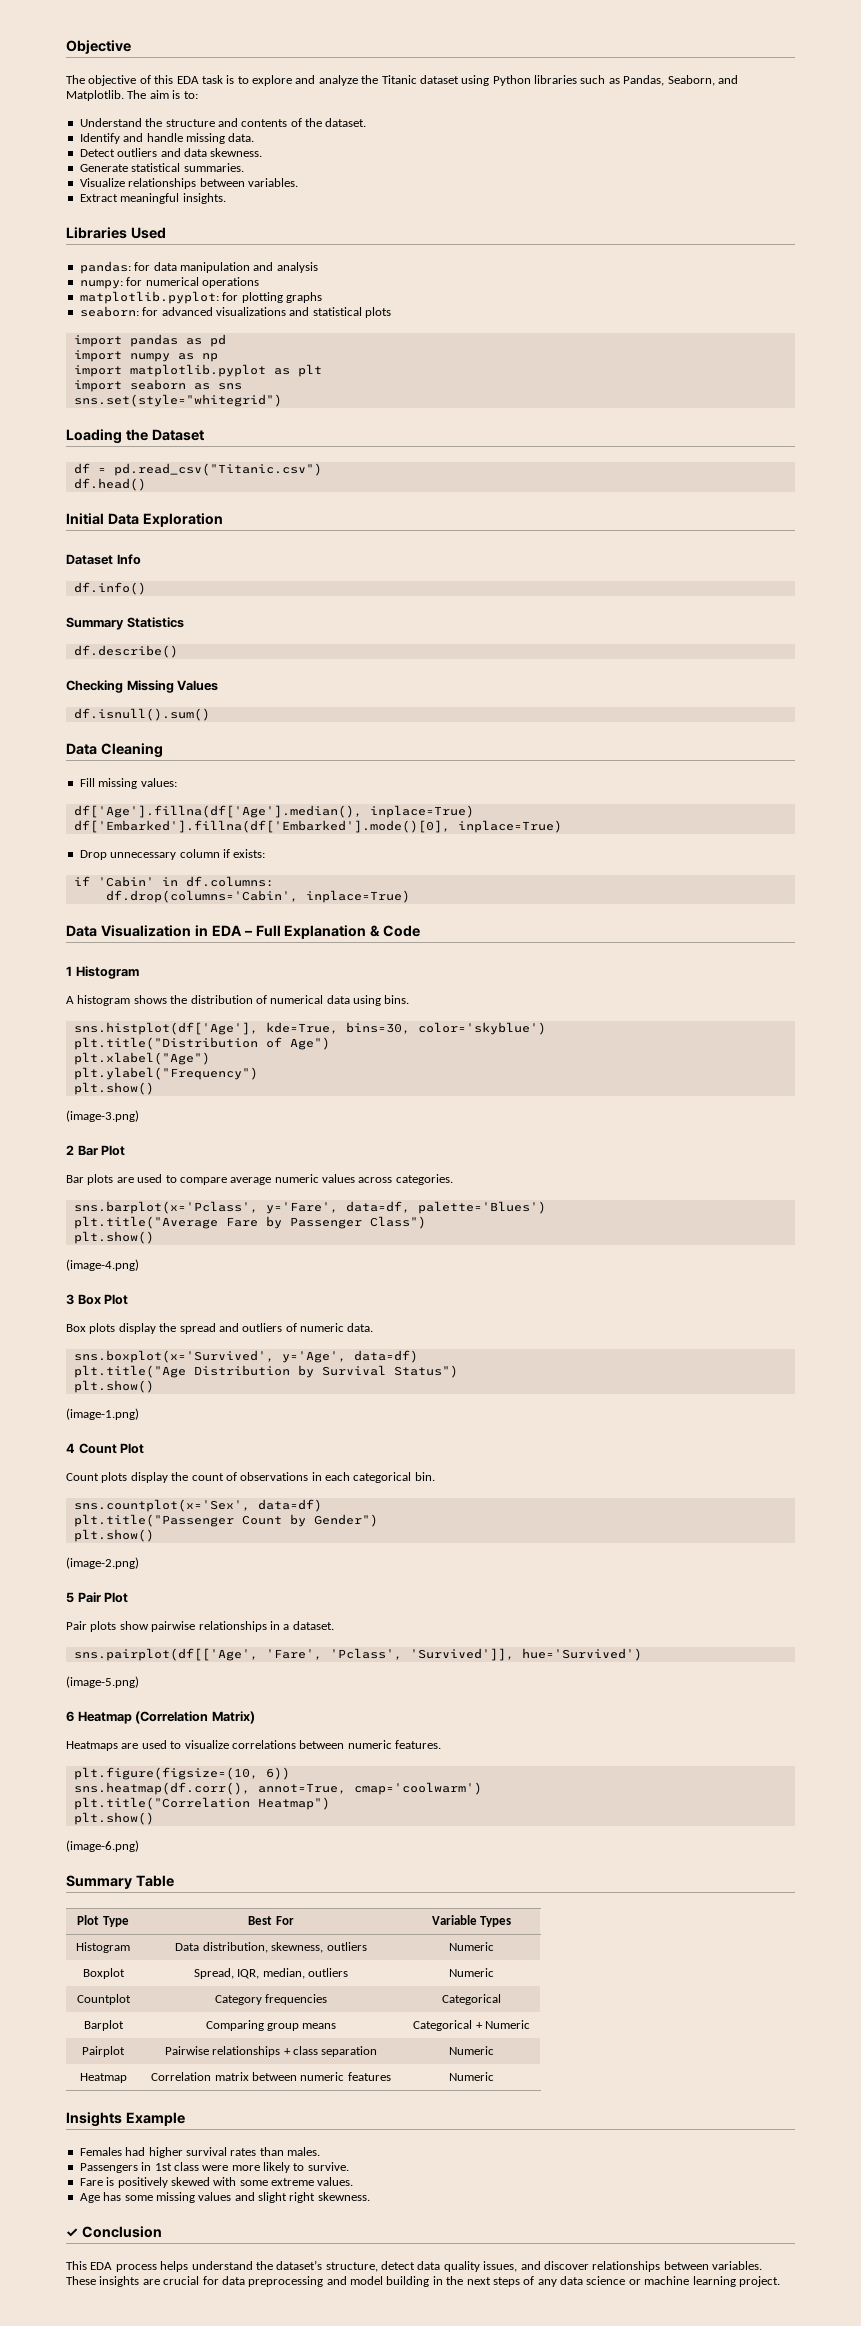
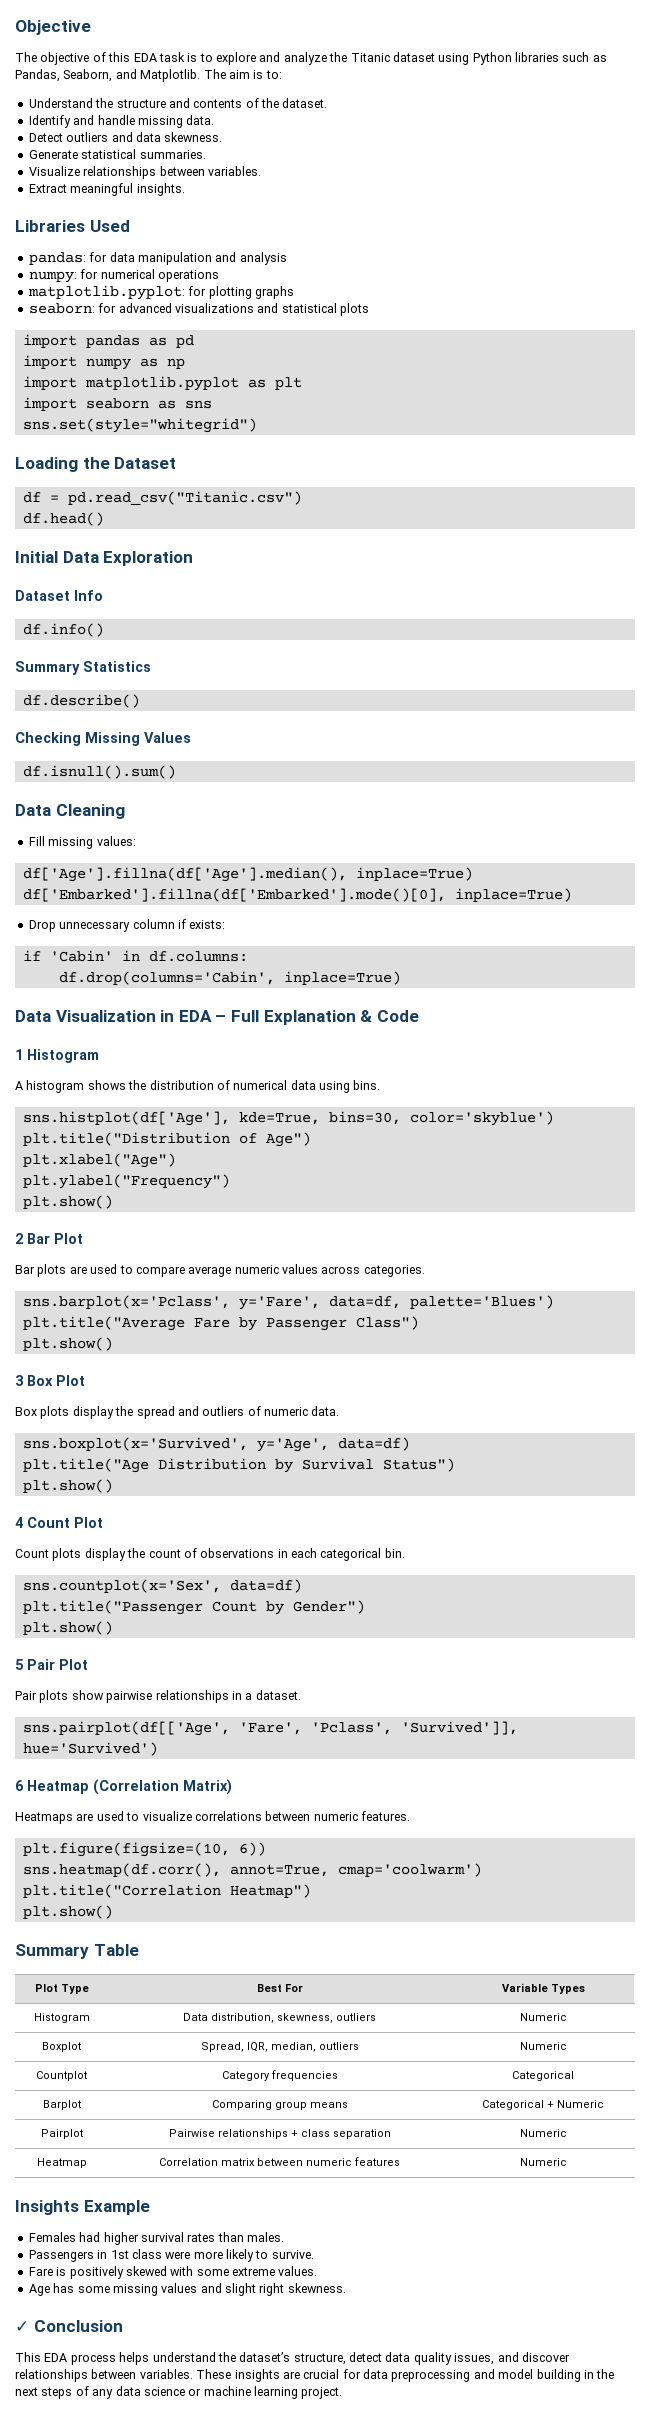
[66,1110,139,1122] // (image-3.png) -> (113, 1202) none
[66,1259,139,1271] // (image-4.png) -> (113, 1344) none
[66,1408,139,1420] // (image-1.png) -> (113, 1486) none
[66,1557,139,1569] // (image-2.png) -> (113, 1628) none
[66,1676,139,1688] // (image-5.png) -> (158, 1749) none
[66,1840,139,1852] // (image-6.png) -> (113, 1912) none

